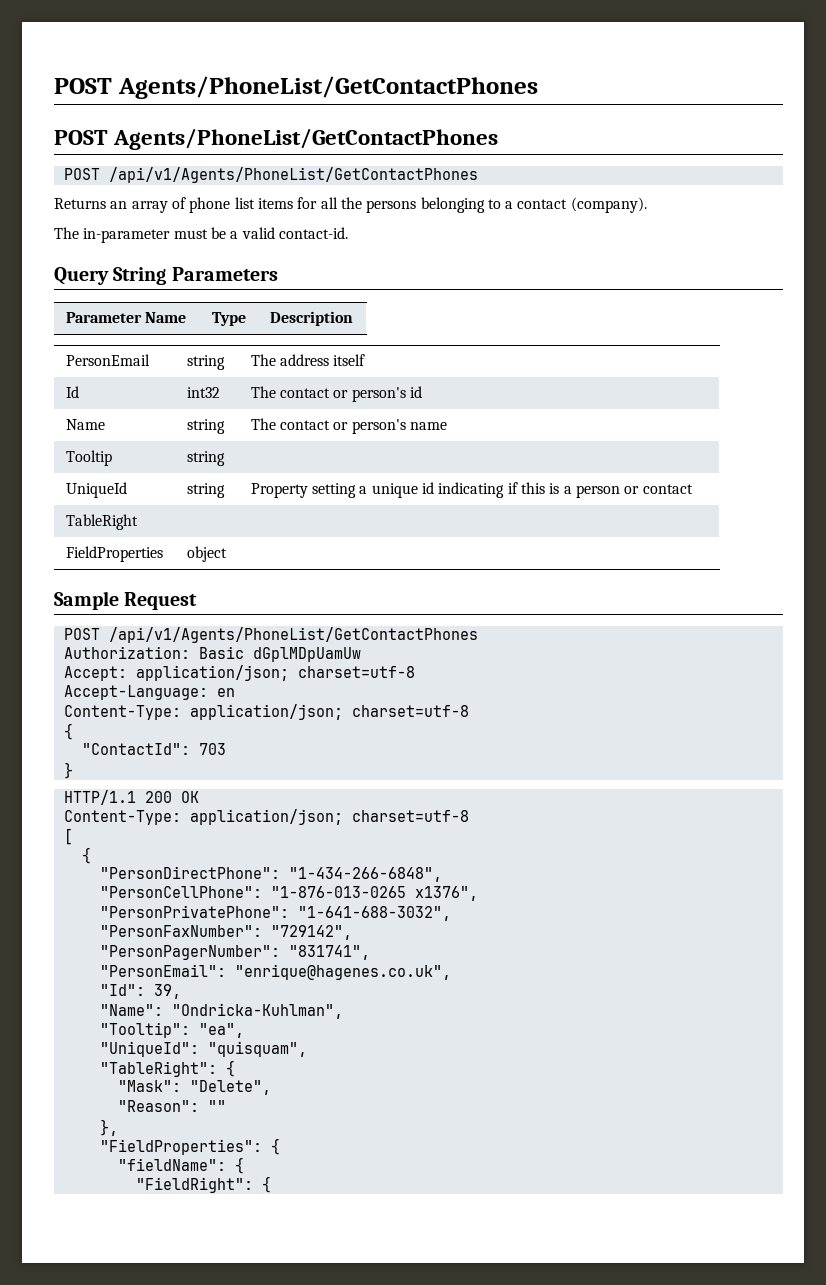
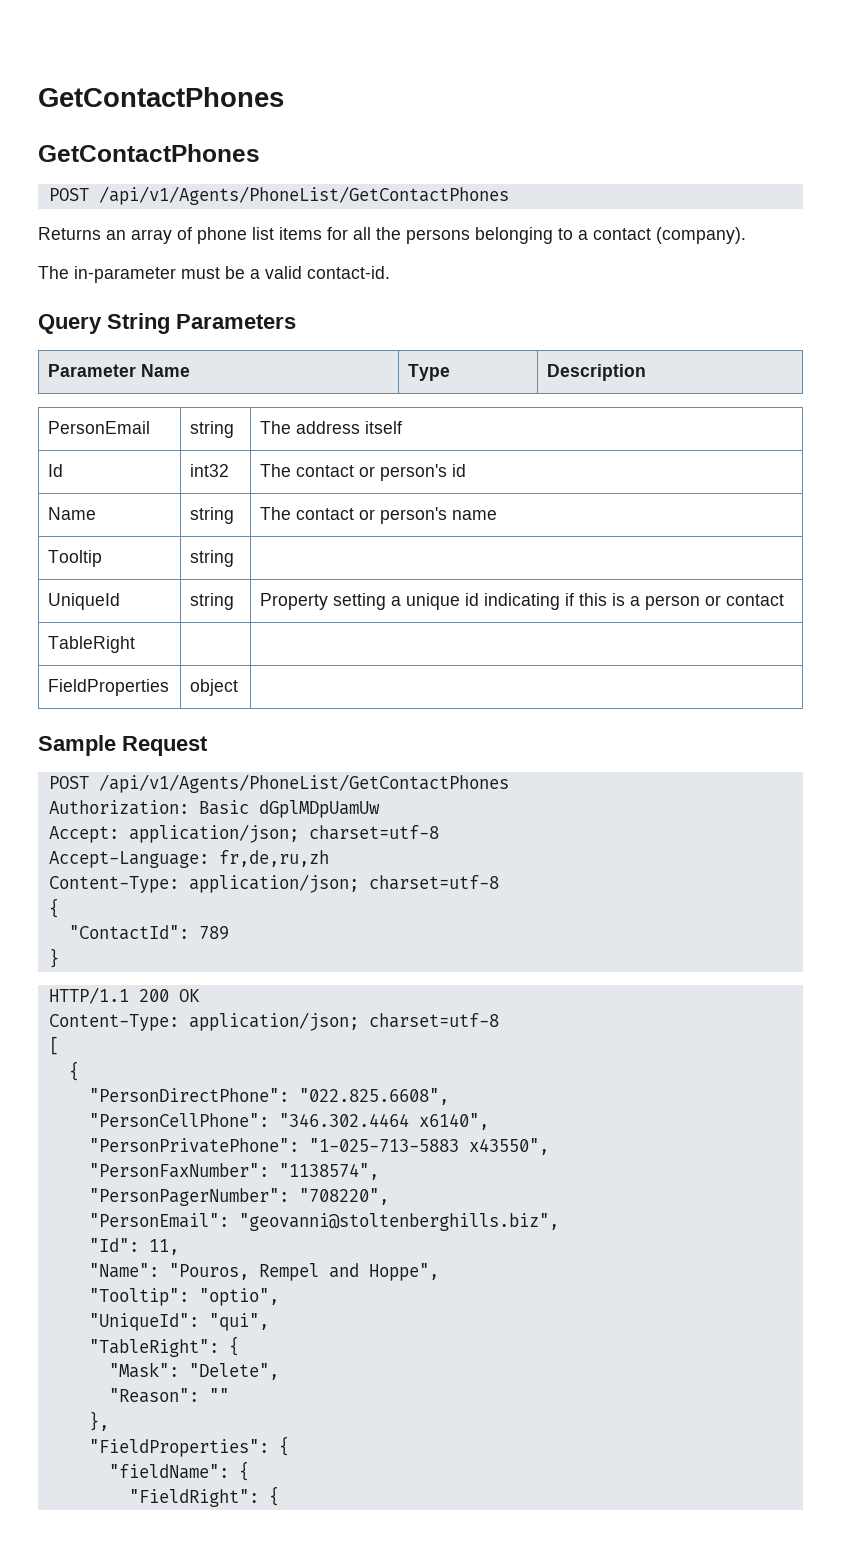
[54,76,538,99] [54,128,499,150] POST Agents/PhoneList/GetContactPhones // POST Agents/PhoneList/GetContactPhones -> [38,87,284,107] [38,144,260,162] GetContactPhones // GetContactPhones
[216,688,235,697] en -> [218,850,329,867] fr,de,ru,zh
[198,743,226,755] 703 -> [198,926,229,940] 789
[288,867,442,882] "1-434-266-6848", -> [298,1088,449,1105] "022.825.6608",
[270,886,478,901] "1-876-013-0265 x1376", -> [278,1113,489,1130] "346.302.4464 x6140",
[297,906,451,921] "1-641-688-3032", -> [308,1138,549,1155] "1-025-713-5883 x43550",
[270,925,352,940] "729142", -> [278,1163,379,1180] "1138574",
[288,945,370,960] "831741", -> [298,1188,389,1205] "708220",
[234,964,451,980] "enrique@hagenes.co.uk", -> [238,1213,559,1231] "geovanni@stoltenberghills.biz",
[153,984,181,999] 39, -> [148,1239,179,1255] 11,
[171,1003,343,1019] "Ondricka-Kuhlman", -> [168,1263,439,1281] "Pouros, Rempel and Hoppe",
[198,1023,244,1038] "ea", -> [198,1288,279,1306] "optio",
[207,1041,307,1057] "quisquam", -> [208,1313,269,1331] "qui",

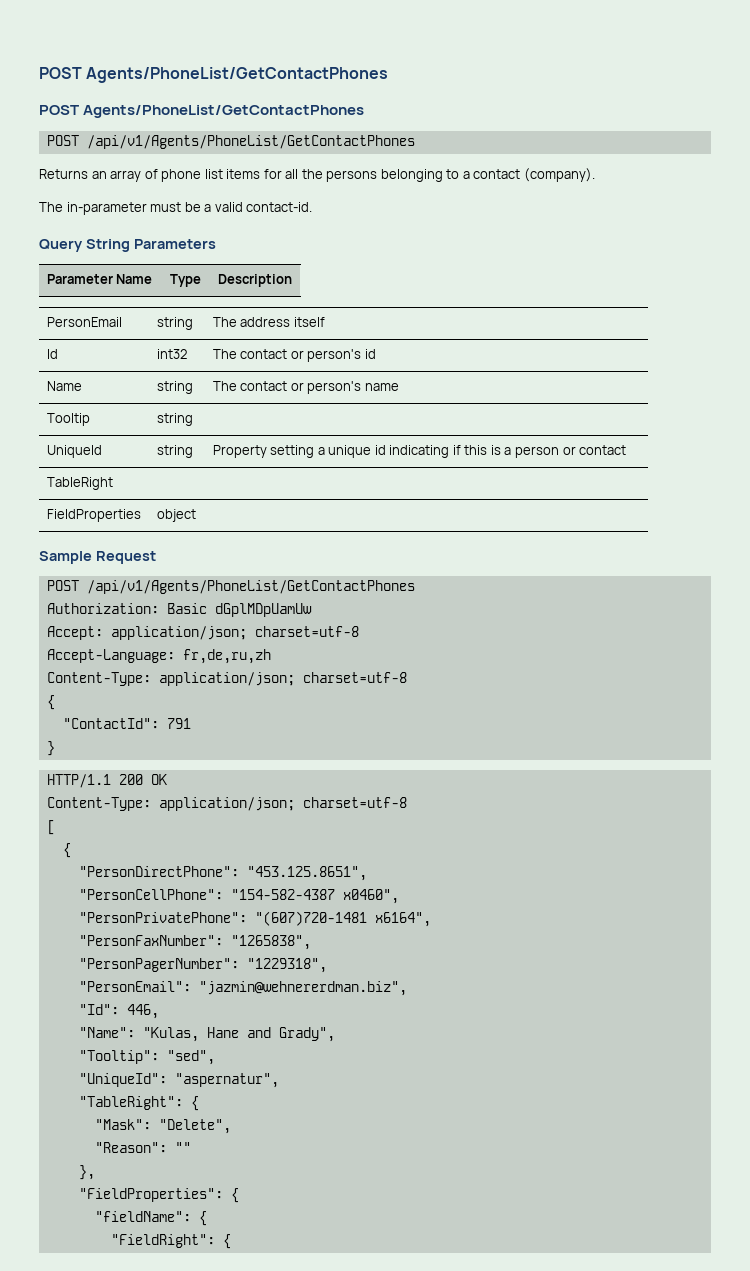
[38,87,284,107] [38,144,260,162] GetContactPhones // GetContactPhones -> [39,67,389,83] [39,105,365,118] POST Agents/PhoneList/GetContactPhones // POST Agents/PhoneList/GetContactPhones
[198,926,229,940] 789 -> [166,718,191,729] 791
[298,1088,449,1105] "022.825.6608", -> [246,866,367,881] "453.125.8651",
[278,1113,489,1130] "346.302.4464 x6140", -> [230,889,399,904] "154-582-4387 x0460",
[308,1138,549,1155] "1-025-713-5883 x43550", -> [254,911,431,927] "(607)720-1481 x6164",
[278,1163,379,1180] "1138574", -> [230,935,311,950] "1265838",
[298,1188,389,1205] "708220", -> [246,958,327,973] "1229318",
[238,1213,559,1231] "geovanni@stoltenberghills.biz", -> [198,981,407,996] "jazmin@wehnererdman.biz",
[148,1239,179,1255] 11, -> [126,1004,159,1019] 446,
[168,1263,439,1281] "Pouros, Rempel and Hoppe", -> [142,1027,335,1042] "Kulas, Hane and Grady",
[198,1288,279,1306] "optio", -> [166,1050,215,1065] "sed",
[208,1313,269,1331] "qui", -> [174,1073,279,1088] "aspernatur",

